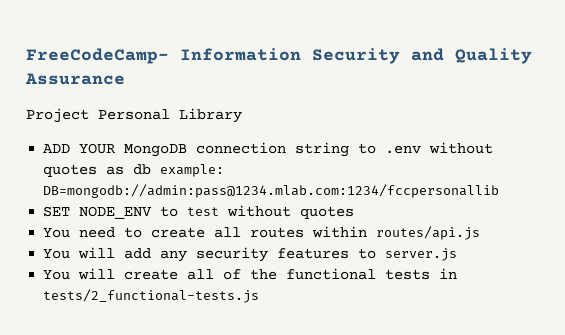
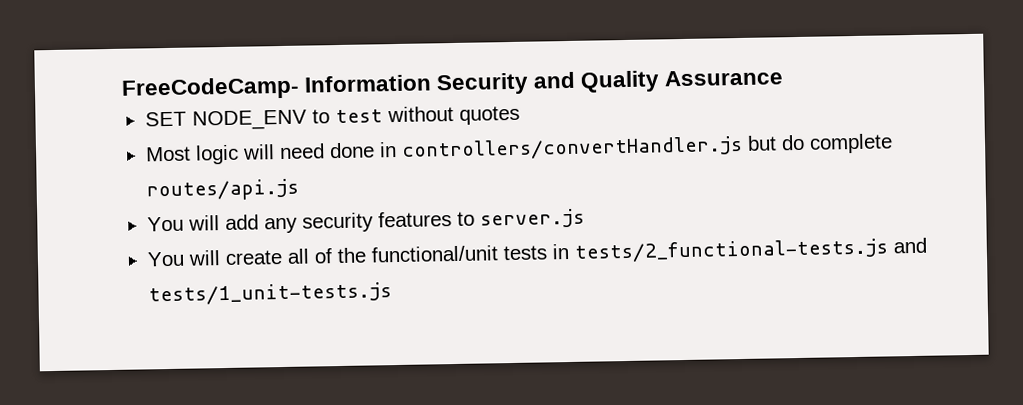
[26,108,242,123] [43,142,494,157] [43,164,225,177] [43,184,500,198] // Project Personal Library // ADD YOUR MongoDB connection string to .env without quotes as db example: DB=mongodb://admin:pass@1234.mlab.com:1234/fccpersonallib -> (784, 78) none
[43,226,368,238] You need to create all routes within -> [144,133,893,165] Most logic will need done in controllers/convertHandler.js but do complete
[286,268,377,280] functional -> [370,245,499,263] functional/unit
(260, 296) none -> [892,237,927,254] [147,282,392,306] and tests/1_unit-tests.js

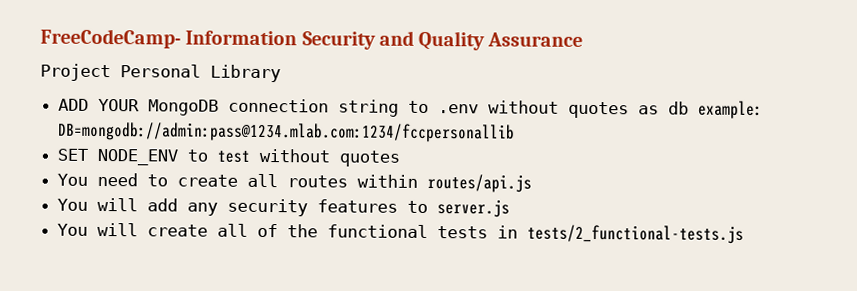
(784, 78) none -> [40,63,281,83] [58,98,764,120] [58,121,516,143] // Project Personal Library // ADD YOUR MongoDB connection string to .env without quotes as db example: DB=mongodb://admin:pass@1234.mlab.com:1234/fccpersonallib
[144,133,893,165] Most logic will need done in controllers/convertHandler.js but do complete -> [57,172,419,188] You need to create all routes within
[370,245,499,263] functional/unit -> [327,224,429,239] functional
[892,237,927,254] [147,282,392,306] and tests/1_unit-tests.js -> (745, 234) none

